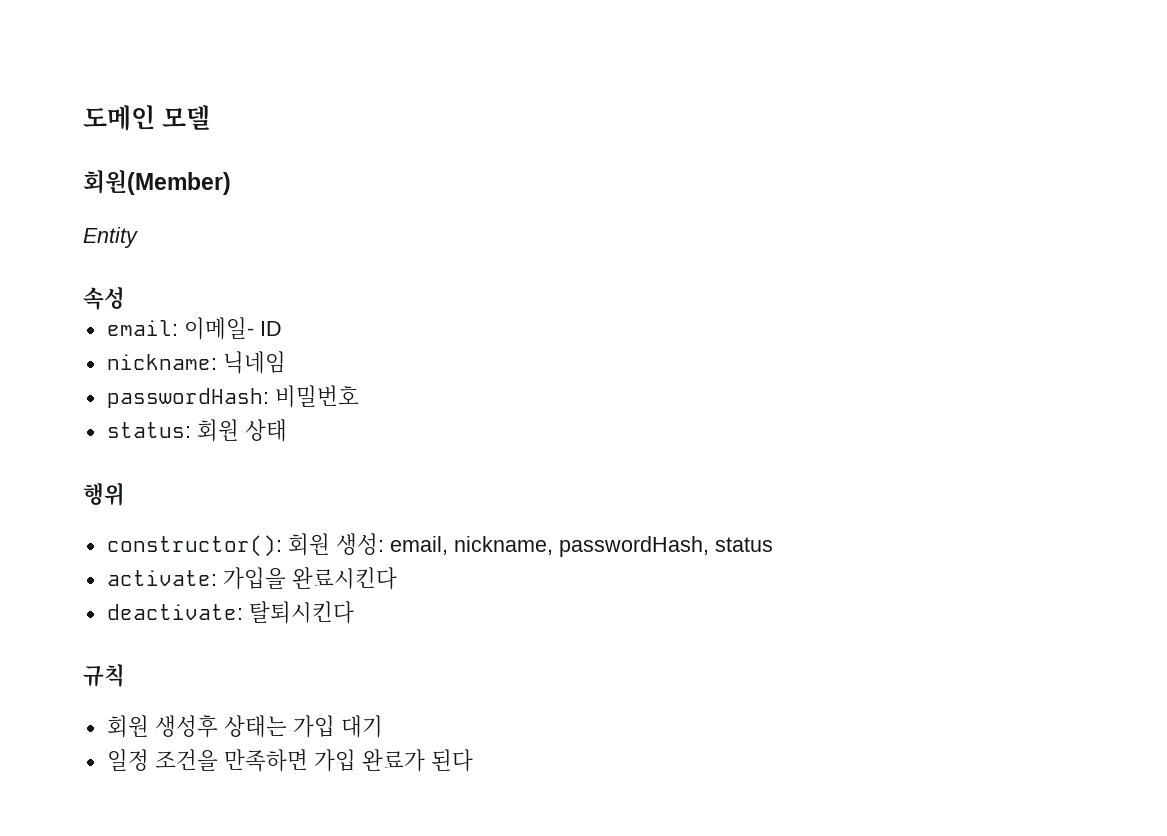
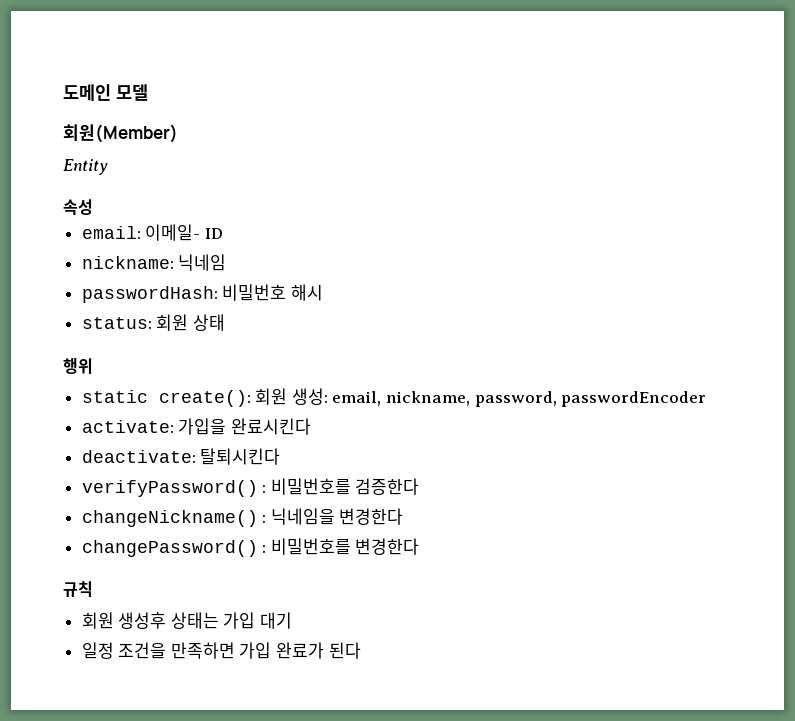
(359, 396) none -> [290,284,323,301] 해시
[106,535,282,557] constructor(): -> [81,390,251,407] static create():
[558,536,773,557] passwordHash, status -> [474,391,707,407] password, passwordEncoder
(354, 612) none -> [81,478,420,497] [81,508,404,527] [81,538,420,557] // verifyPassword() : 비밀번호를 검증한다 // changeNickname() : 닉네임을 변경한다 // changePassword() : 비밀번호를 변경한다

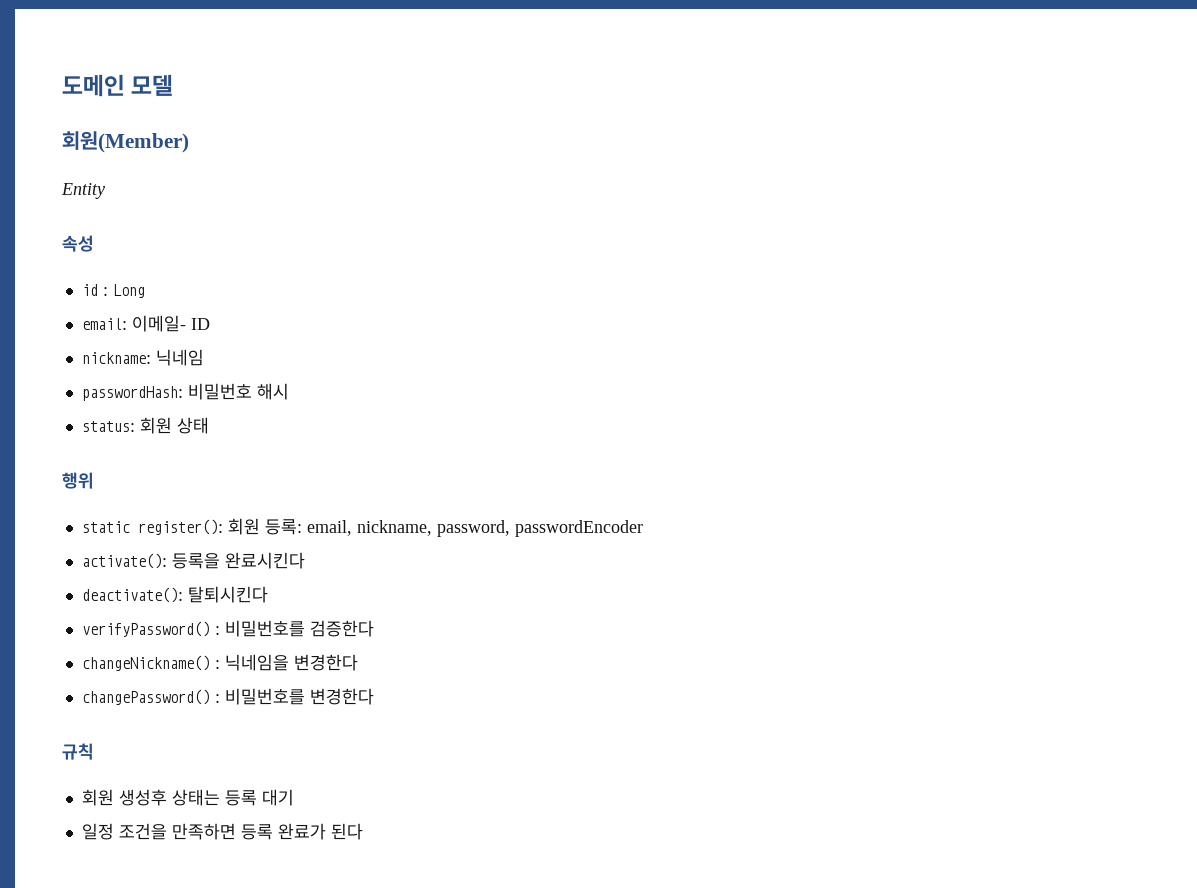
(93, 207) none -> [81,284,145,298] // id : Long
[158,388,328,407] create(): 회원 생성: -> [137,518,302,535] register(): 회원 등록:
[81,418,227,435] activate: 가입을 -> [81,553,220,569] activate(): 등록을
[81,450,196,463] deactivate: -> [81,587,183,603] deactivate():
[223,612,256,629] 가입 -> [224,790,257,806] 등록
[239,642,272,659] 가입 -> [240,824,273,840] 등록

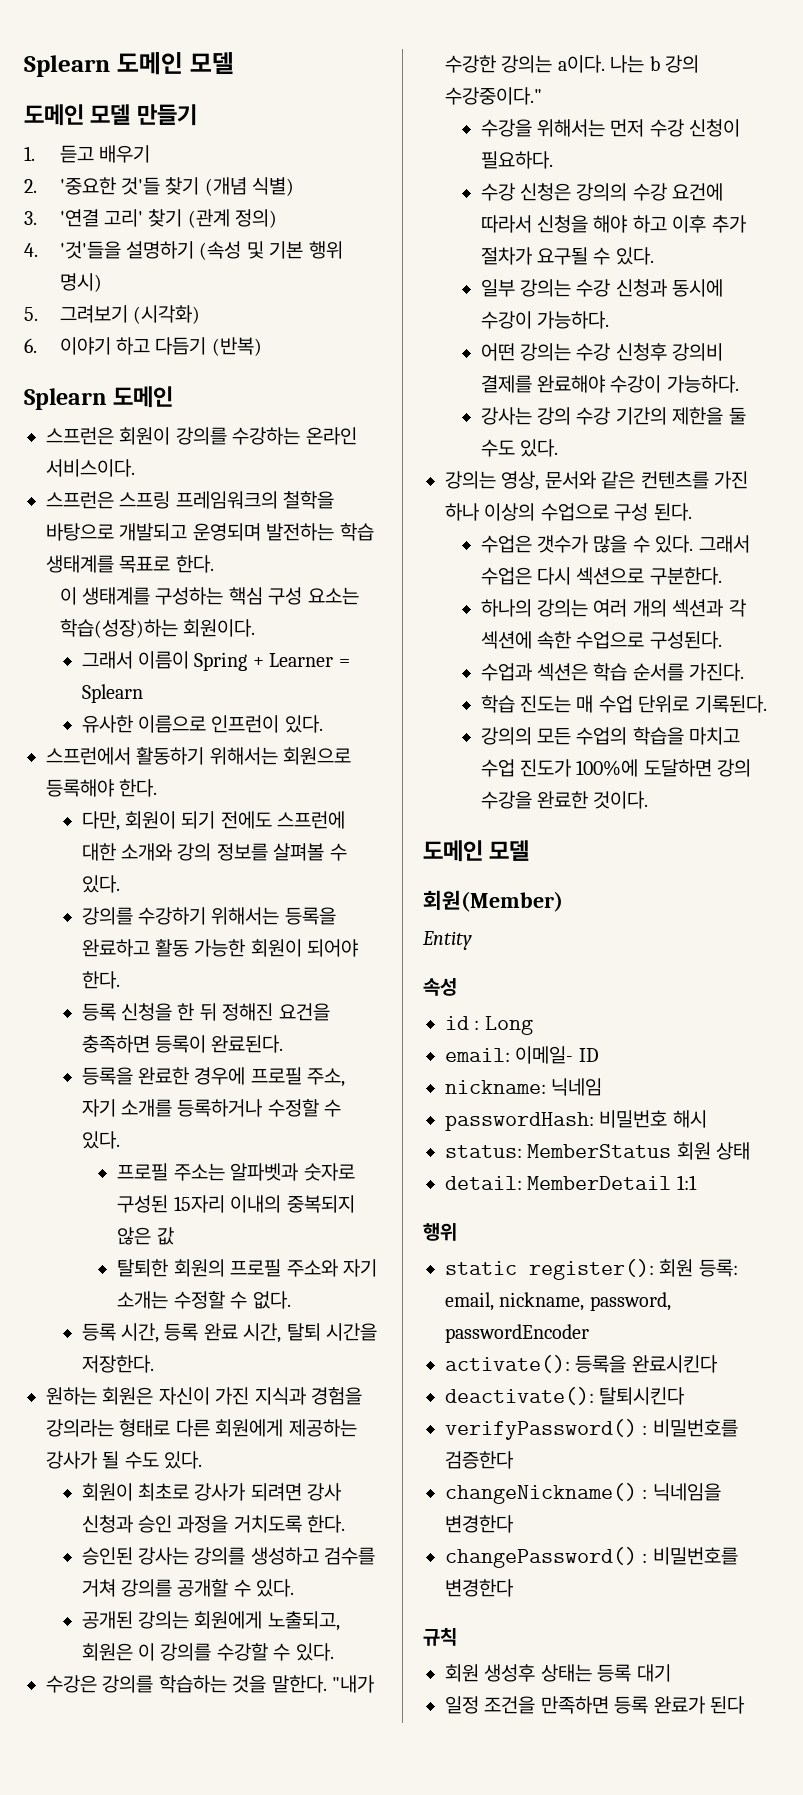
(62, 85) none -> [24,52,234,77] [24,104,197,126] [24,145,151,163] [24,177,295,196] [24,209,278,228] [24,241,343,260] [59,273,102,292] [24,305,201,324] [24,337,262,356] [24,386,174,410] [46,427,357,445] [46,459,135,477] [46,491,335,509] [46,523,374,541] [46,555,214,573] [59,587,359,605] [59,619,256,638] [81,651,350,671] [81,684,143,703] [81,715,323,733] [46,747,352,765] [46,779,158,797] [81,811,346,831] [81,843,347,861] [81,875,120,893] [81,907,336,925] [81,939,359,957] [81,971,120,989] [81,1003,330,1021] [81,1035,284,1053] [81,1067,346,1087] [81,1099,342,1117] [81,1131,120,1149] [117,1163,355,1181] [117,1195,355,1213] [117,1227,174,1245] [117,1259,377,1277] [117,1291,291,1309] [81,1323,378,1343] [81,1355,154,1373] [46,1387,362,1405] [46,1419,357,1437] [46,1451,203,1469] [81,1483,343,1501] [81,1515,346,1533] [81,1547,376,1565] [81,1579,295,1597] [81,1611,340,1631] [81,1643,334,1661] [46,1675,374,1693] [445,55,699,73] [445,87,542,105] [480,119,741,137] [480,151,553,169] [480,183,724,201] [480,215,746,233] [480,247,654,265] [480,279,724,297] [480,311,610,329] [480,343,724,361] [480,375,739,393] [480,407,746,425] [480,439,559,457] [445,471,748,491] [445,503,692,521] [480,535,750,553] [480,567,722,585] [480,599,746,617] [480,631,722,649] [480,663,745,681] [480,695,767,713] [480,727,741,745] [480,759,752,777] [480,791,649,809] Splearn 도메인 모델 // 도메인 모델 만들기 // 1. 듣고 배우기 // 2. '중요한 것'들 찾기 (개념 식별) // 3. '연결 고리' 찾기 (관계 정의) // 4. '것'들을 설명하기 (속성 및 기본 행위 명시) // 5. 그려보기 (시각화) // 6. 이야기 하고 다듬기 (반복) // Splearn 도메인 // 스프런은 회원이 강의를 수강하는 온라인 서비스이다. // 스프런은 스프링 프레임워크의 철학을 바탕으로 개발되고 운영되며 발전하는 학습 생태계를 목표로 한다. // 이 생태계를 구성하는 핵심 구성 요소는 학습(성장)하는 회원이다. // 그래서 이름이 Spring + Learner = Splearn // 유사한 이름으로 인프런이 있다. // 스프런에서 활동하기 위해서는 회원으로 등록해야 한다. // 다만, 회원이 되기 전에도 스프런에 대한 소개와 강의 정보를 살펴볼 수 있다. // 강의를 수강하기 위해서는 등록을 완료하고 활동 가능한 회원이 되어야 한다. // 등록 신청을 한 뒤 정해진 요건을 충족하면 등록이 완료된다. // 등록을 완료한 경우에 프로필 주소, 자기 소개를 등록하거나 수정할 수 있다. // 프로필 주소는 알파벳과 숫자로 구성된 15자리 이내의 중복되지 않은 값 // 탈퇴한 회원의 프로필 주소와 자기 소개는 수정할 수 없다. // 등록 시간, 등록 완료 시간, 탈퇴 시간을 저장한다. // 원하는 회원은 자신이 가진 지식과 경험을 강의라는 형태로 다른 회원에게 제공하는 강사가 될 수도 있다. // 회원이 최초로 강사가 되려면 강사 신청과 승인 과정을 거치도록 한다. // 승인된 강사는 강의를 생성하고 검수를 거쳐 강의를 공개할 수 있다. // 공개된 강의는 회원에게 노출되고, 회원은 이 강의를 수강할 수 있다. // 수강은 강의를 학습하는 것을 말한다. "내가 수강한 강의는 a이다. 나는 b 강의 수강중이다." // 수강을 위해서는 먼저 수강 신청이 필요하다. // 수강 신청은 강의의 수강 요건에 따라서 신청을 해야 하고 이후 추가 절차가 요구될 수 있다. // 일부 강의는 수강 신청과 동시에 수강이 가능하다. // 어떤 강의는 수강 신청후 강의비 결제를 완료해야 수강이 가능하다. // 강사는 강의 수강 기간의 제한을 둘 수도 있다. // 강의는 영상, 문서와 같은 컨텐츠를 가진 하나 이상의 수업으로 구성 된다. // 수업은 갯수가 많을 수 있다. 그래서 수업은 다시 섹션으로 구분한다. // 하나의 강의는 여러 개의 섹션과 각 섹션에 속한 수업으로 구성된다. // 수업과 섹션은 학습 순서를 가진다. // 학습 진도는 매 수업 단위로 기록된다. // 강의의 모든 수업의 학습을 마치고 수업 진도가 100%에 도달하면 강의 수강을 완료한 것이다. //
(135, 426) none -> [527,1144,672,1158] MemberStatus
(209, 425) none -> [445,1175,697,1190] // detail: MemberDetail 1:1

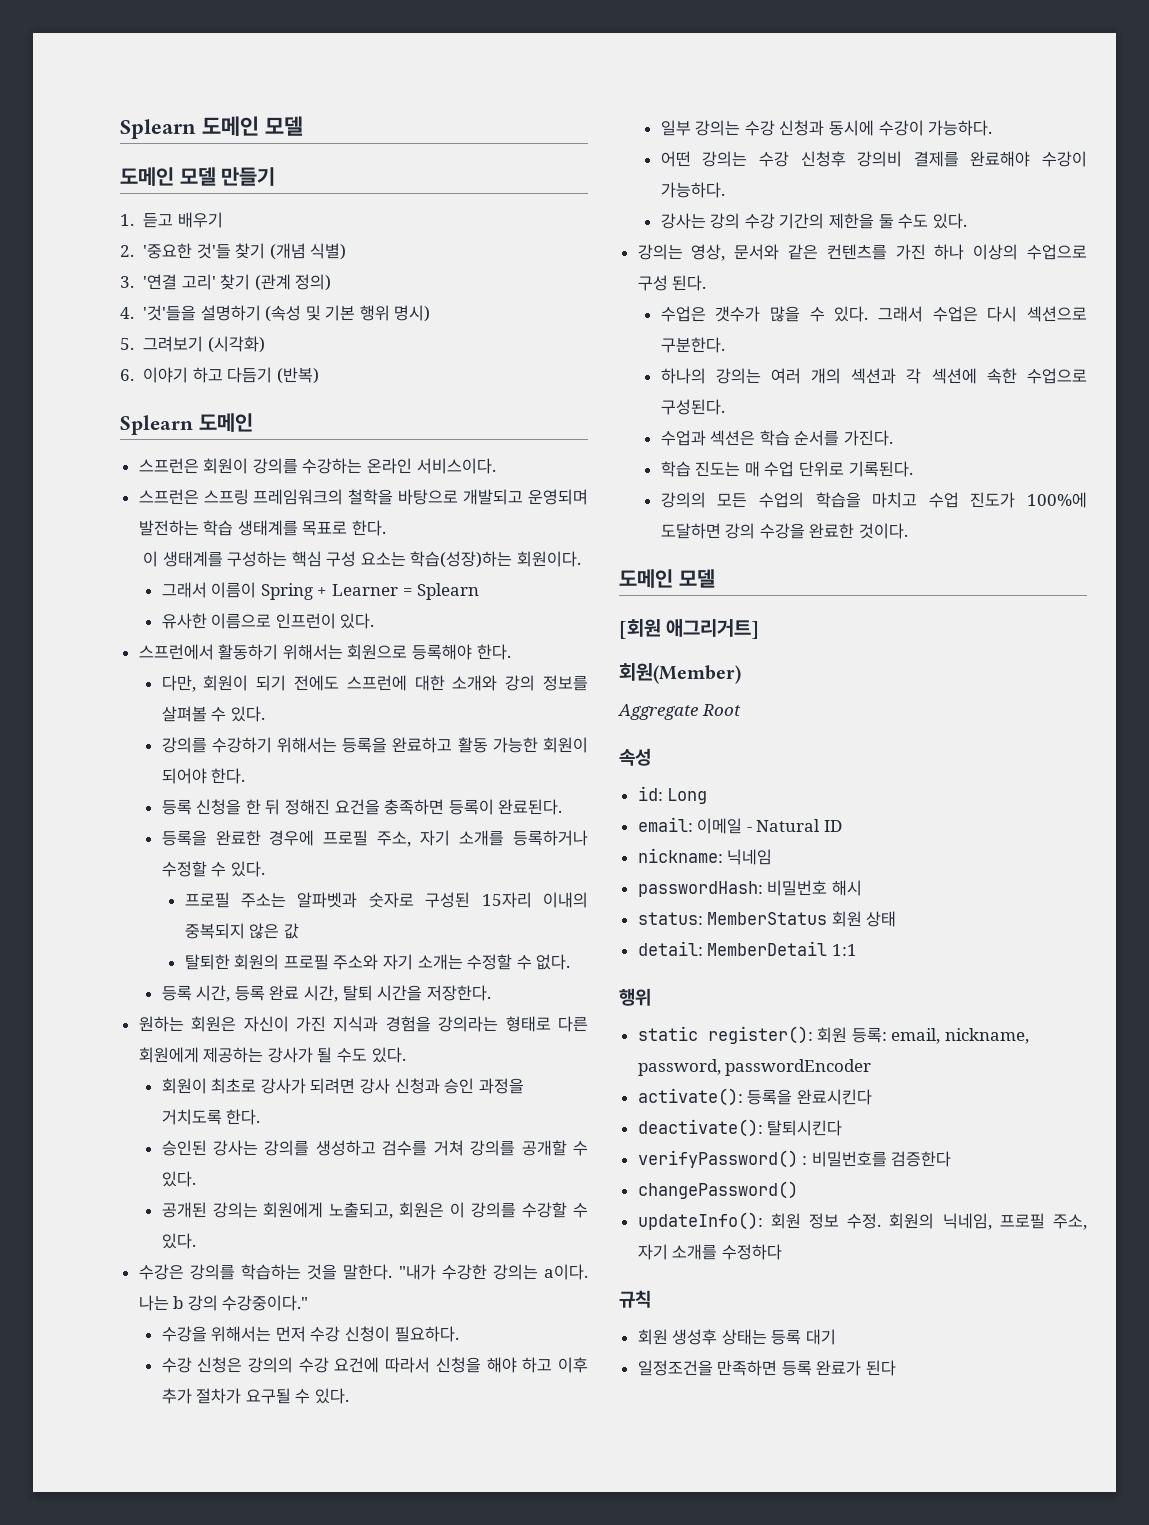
(530, 850) none -> [619,619,760,639] // [회원 애그리거트]
[422,931,472,950] Entity -> [618,704,741,720] Aggregate Root
[445,1016,480,1030] id : -> [637,786,663,801] id:
[515,1046,574,1064] 이메일- -> [697,818,821,834] 이메일 - Natural
[445,1483,721,1504] [445,1515,514,1533] [445,1547,738,1568] [445,1579,514,1597] changeNickname() : 닉네임을 변경한다 // changePassword() : 비밀번호를 변경한다 -> [637,1181,798,1199] [637,1212,1087,1230] [637,1244,782,1260] changePassword() // updateInfo(): 회원 정보 수정. 회원의 닉네임, 프로필 주소, 자기 소개를 수정하다
[445,1696,536,1714] 일정 조건을 -> [637,1360,713,1376] 일정조건을

